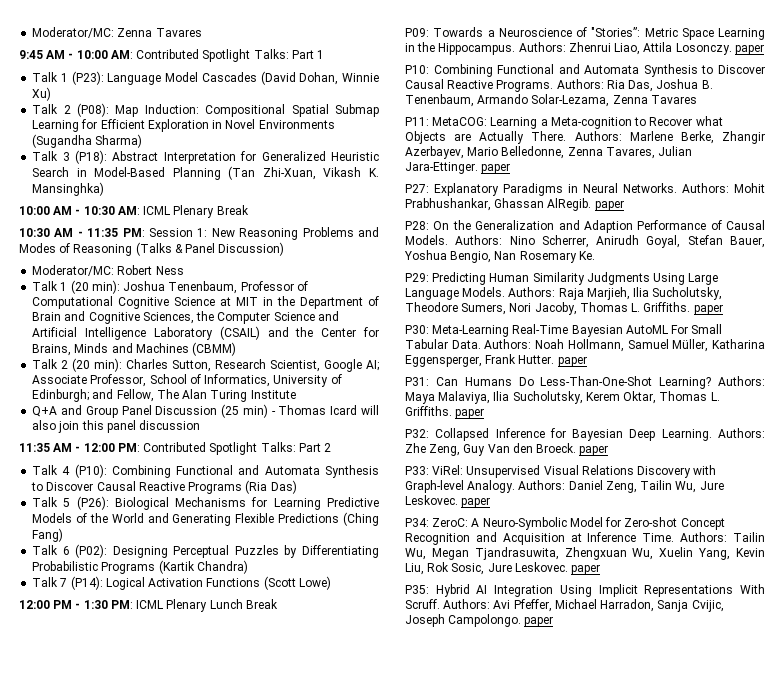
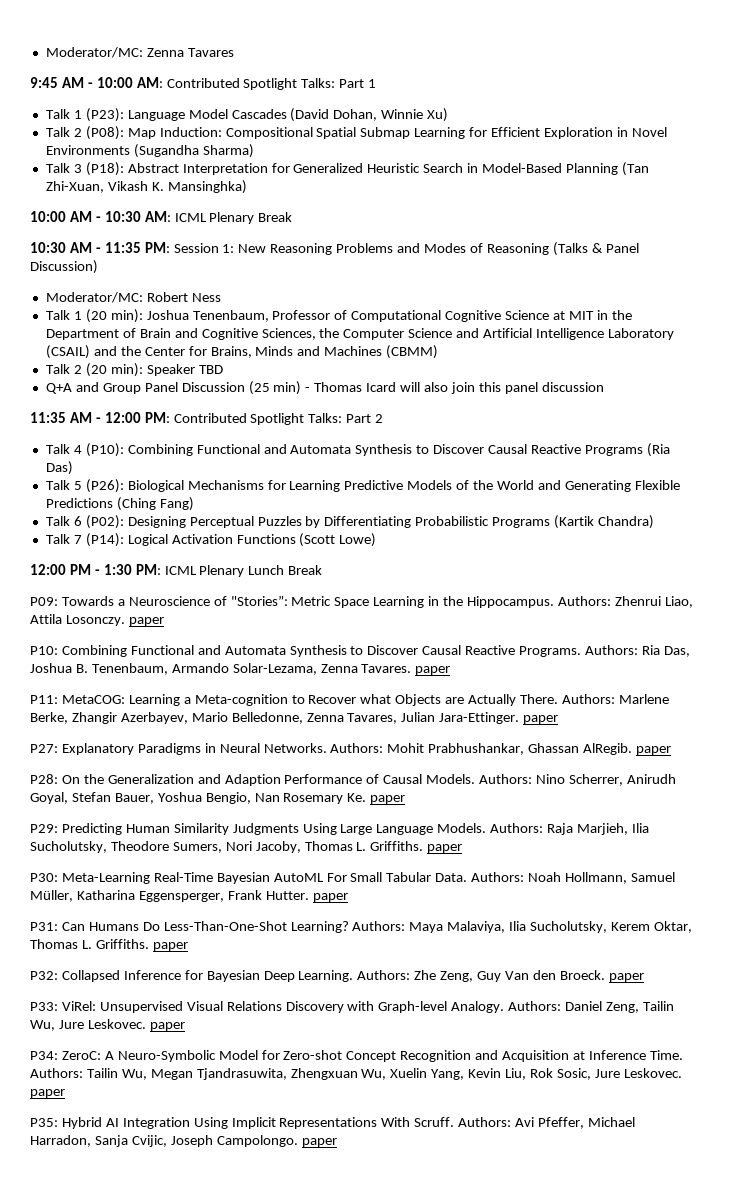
[126,359,379,372] [32,374,342,387] [32,389,296,402] Charles Sutton, Research Scientist, Google AI; Associate Professor, School of Informatics, University of Edinburgh; and Fellow, The Alan Turing Institute -> [146,364,223,376] Speaker TBD
[650,95,697,104] Tavares -> [361,664,451,675] Tavares. paper
(595, 255) none -> [370,795,406,804] paper

